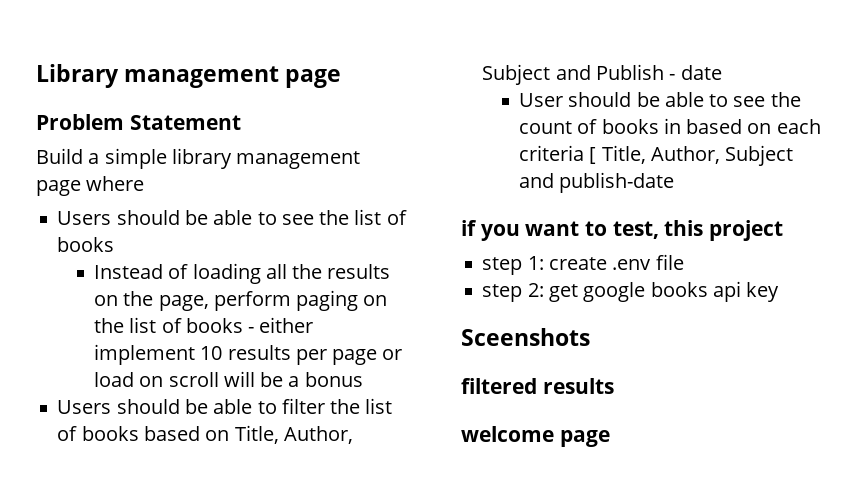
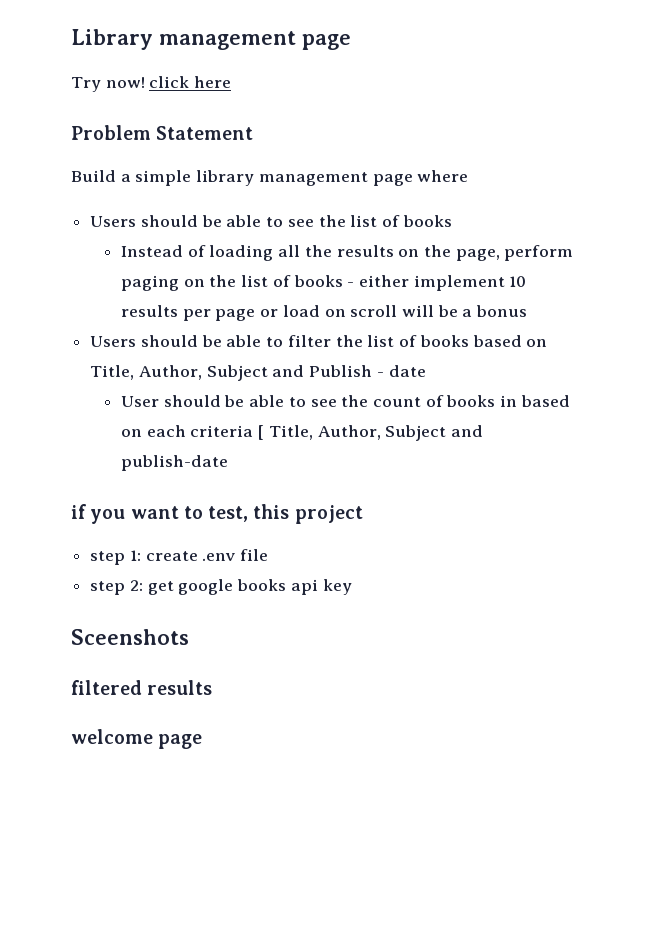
(342, 78) none -> [71,76,232,92] // Try now! click here

